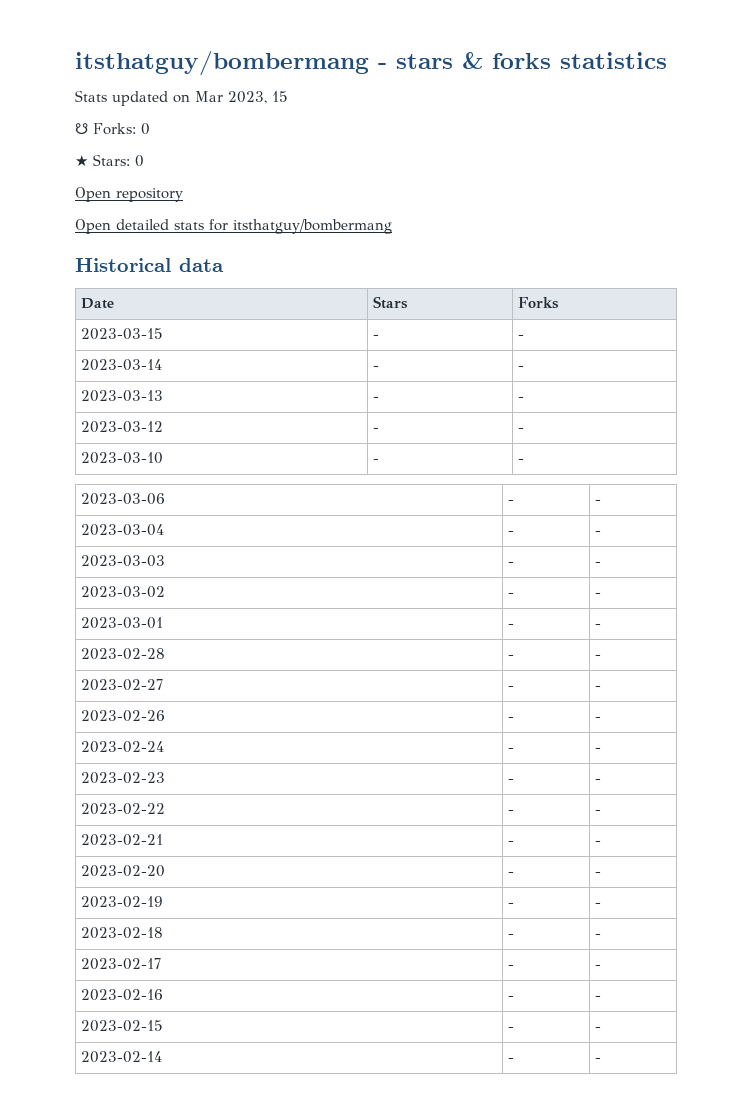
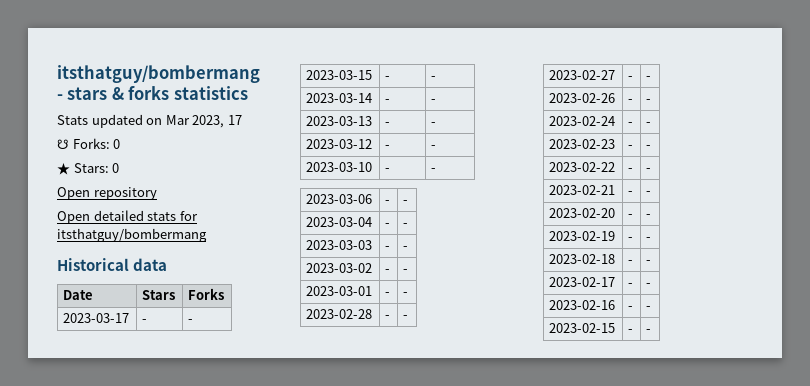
[272,91,288,102] 15 -> [227,115,242,125] 17
(560, 303) none -> [63,313,130,323] [142,319,148,323] [188,319,194,323] // 2023-03-17 | - | -
[81,1051,163,1063] [508,1057,515,1062] [595,1057,602,1062] // 2023-02-14 | - | - -> (652, 331) none

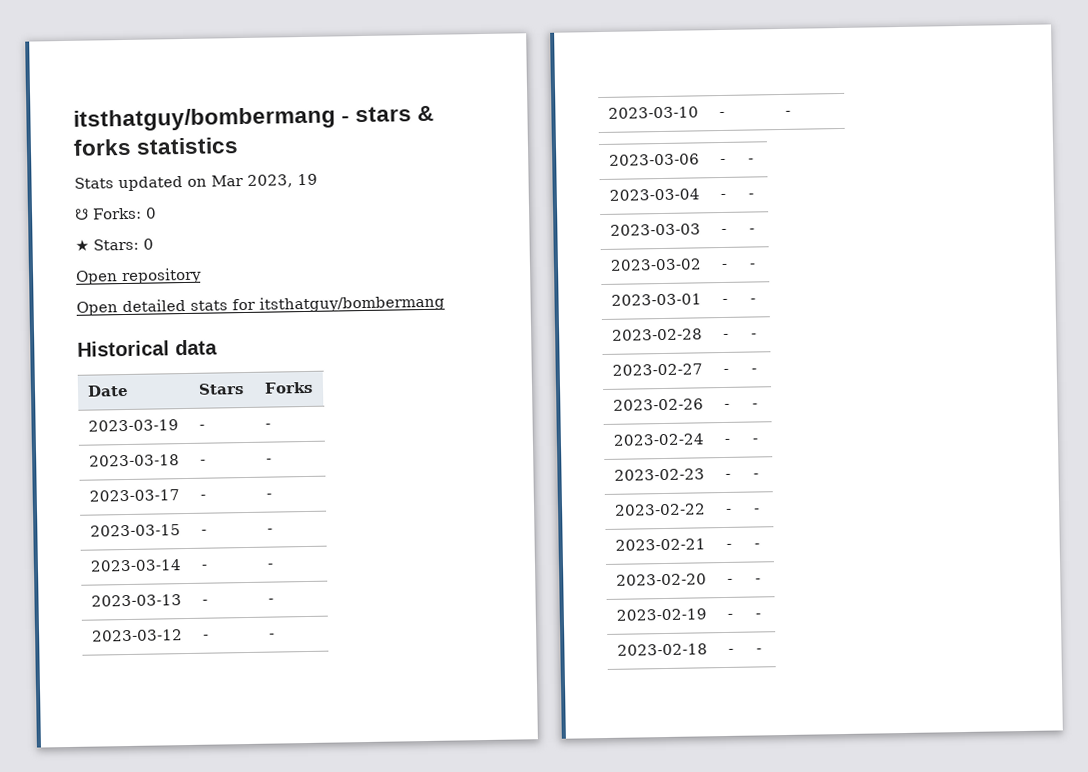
[227,115,242,125] 17 -> [297,173,318,186] 19
(225, 294) none -> [88,419,180,432] [199,424,206,430] [265,423,272,429] [89,454,181,467] [200,459,207,465] [266,458,273,464] // 2023-03-19 | - | - // 2023-03-18 | - | -
[549,277,616,287] [628,283,634,287] [646,283,652,287] [549,300,616,310] [628,306,634,310] [646,306,652,310] [549,323,616,333] [628,329,634,333] [646,329,652,333] // 2023-02-17 | - | - // 2023-02-16 | - | - // 2023-02-15 | - | - -> (763, 651) none

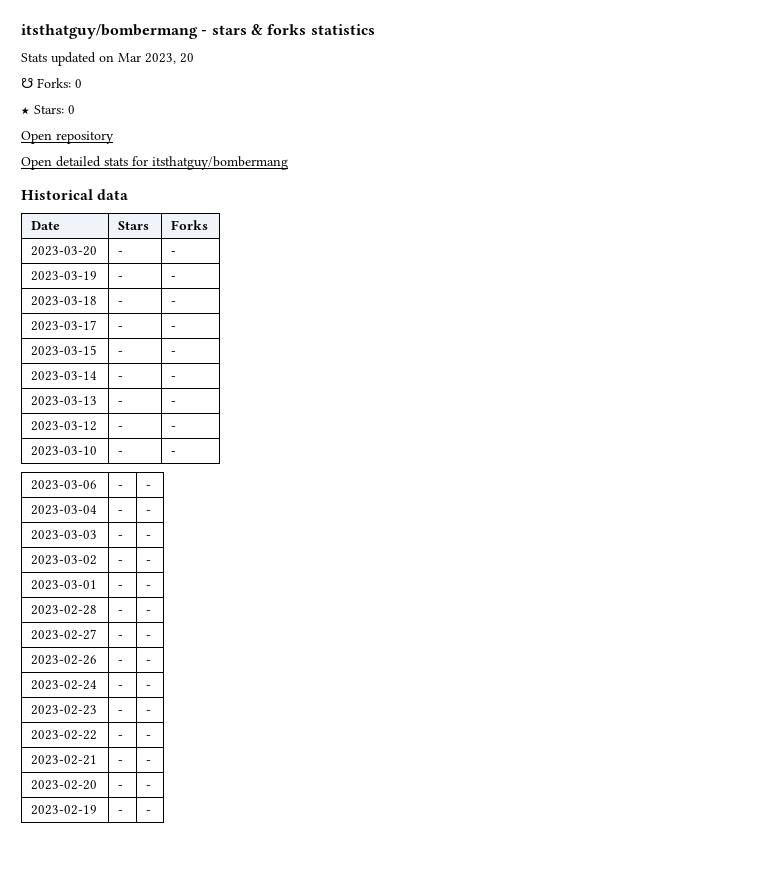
[297,173,318,186] 19 -> [180,53,194,63] 20
(314, 387) none -> [31,246,98,256] [118,251,124,255] [171,251,177,255] // 2023-03-20 | - | -
[617,643,709,656] [728,648,735,654] [756,648,763,654] // 2023-02-18 | - | - -> (152, 812) none

